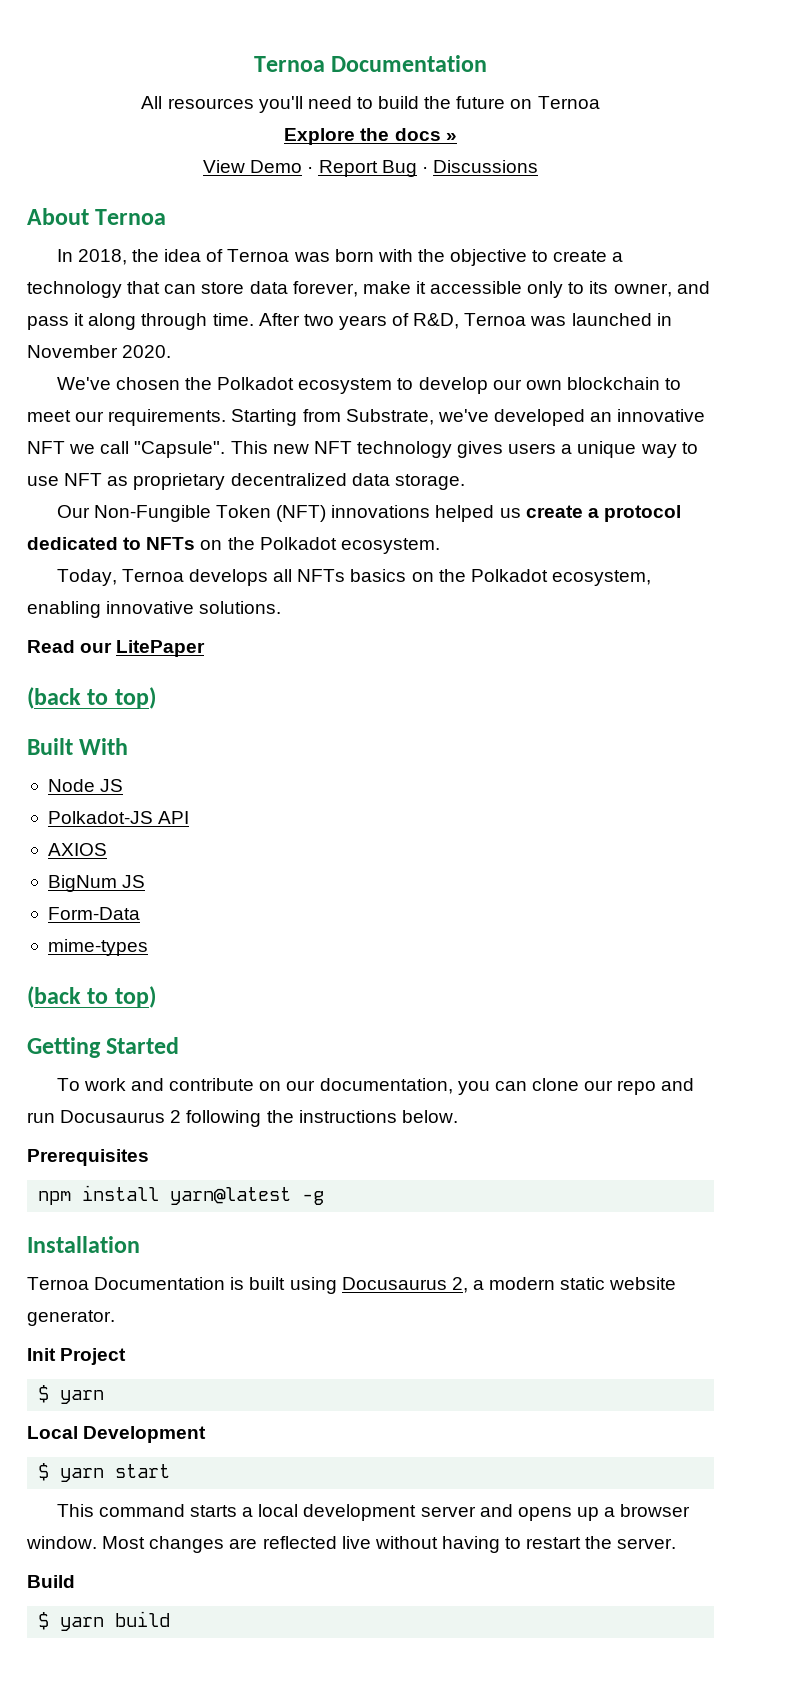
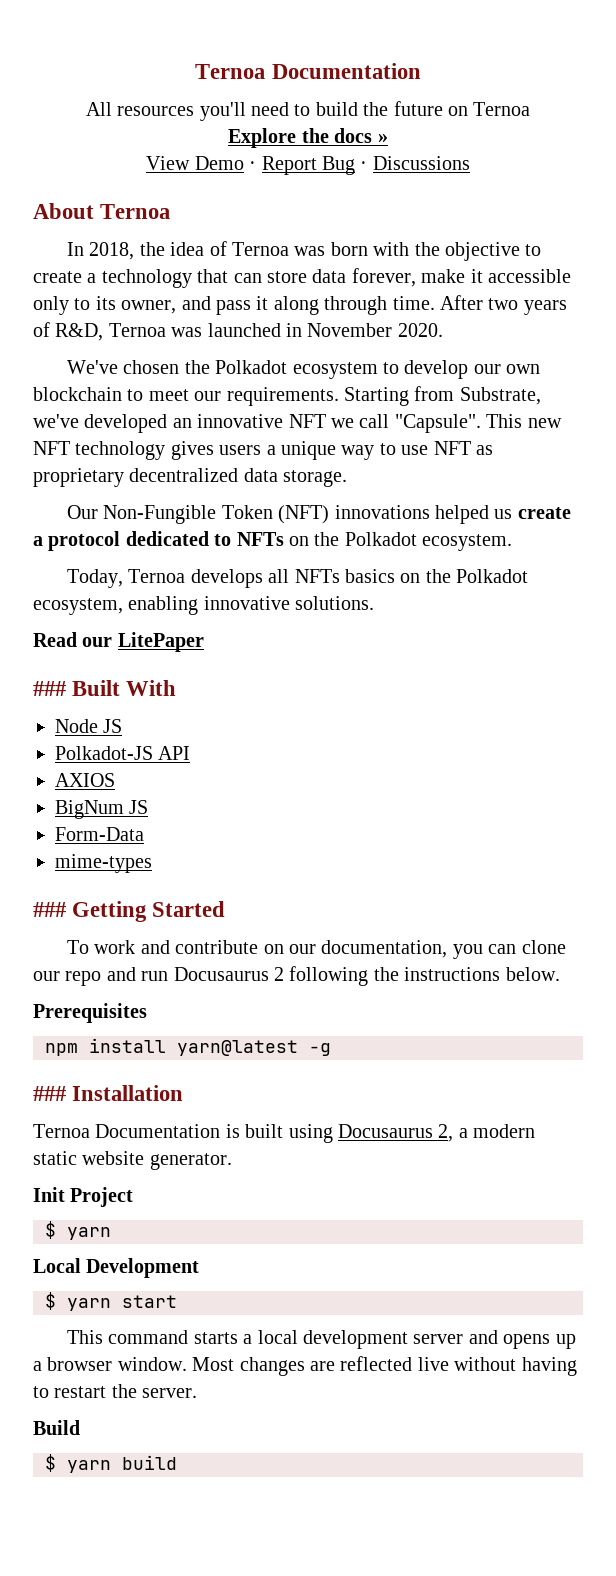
[27,687,156,709] (back to top) // -> [33,681,66,696] ###
[27,986,156,1008] (back to top) // -> [33,902,66,917] ###
(325, 1198) none -> [33,1086,66,1101] ###

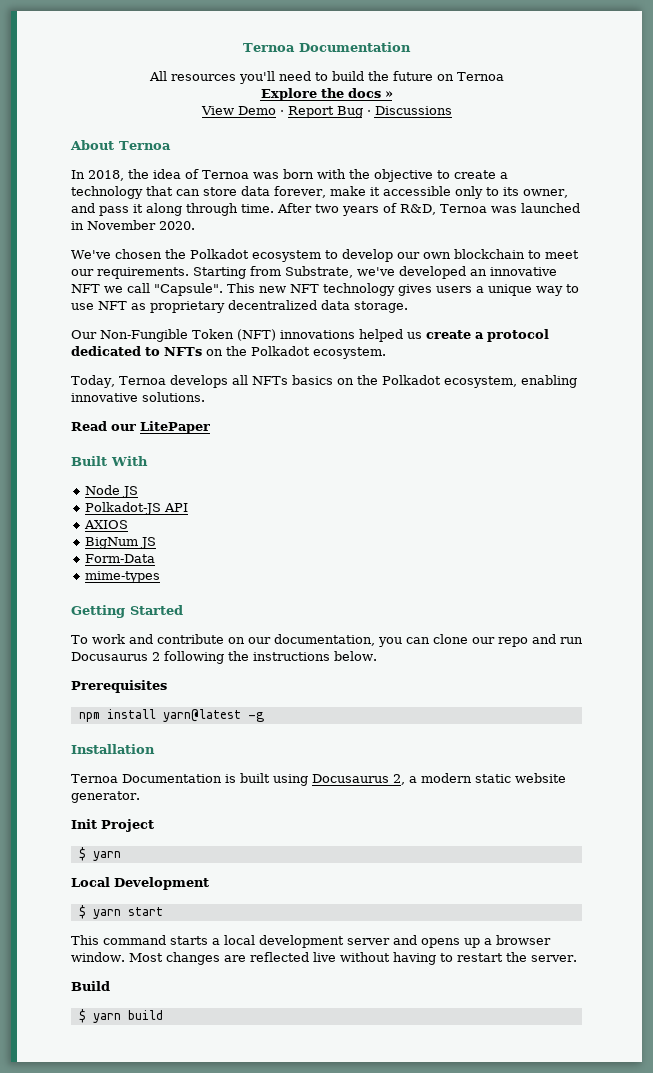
[33,681,66,696] ### -> (210, 427) none
[33,902,66,917] ### -> (160, 577) none
[33,1086,66,1101] ### -> (264, 717) none

